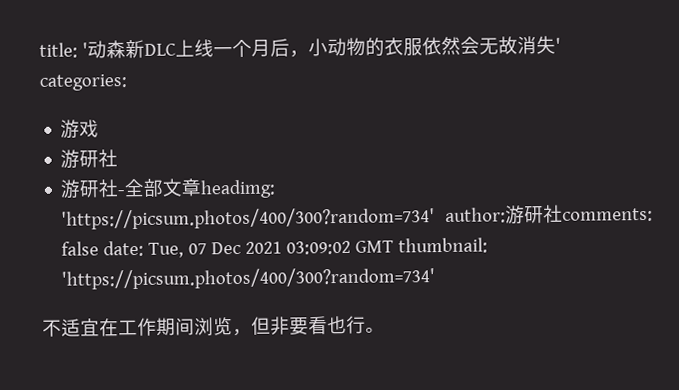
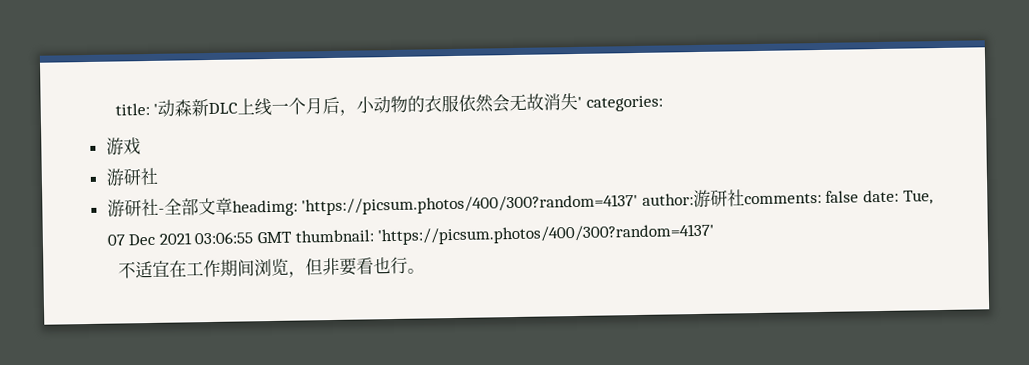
[61,207,436,230] 'https://picsum.photos/400/300?random=734' -> [301,193,639,216] 'https://picsum.photos/400/300?random=4137'
[286,240,352,255] 03:09:02 -> [194,231,254,245] 03:06:55
[61,267,436,290] 'https://picsum.photos/400/300?random=734' -> [377,223,715,246] 'https://picsum.photos/400/300?random=4137'

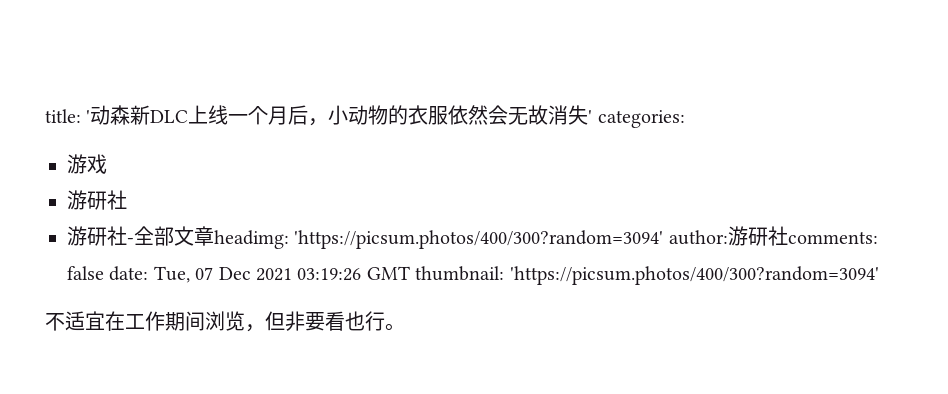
[301,193,639,216] 'https://picsum.photos/400/300?random=4137' -> [294,230,664,249] 'https://picsum.photos/400/300?random=3094'
[194,231,254,245] 03:06:55 -> [297,268,362,281] 03:19:26
[377,223,715,246] 'https://picsum.photos/400/300?random=4137' -> [509,266,879,285] 'https://picsum.photos/400/300?random=3094'

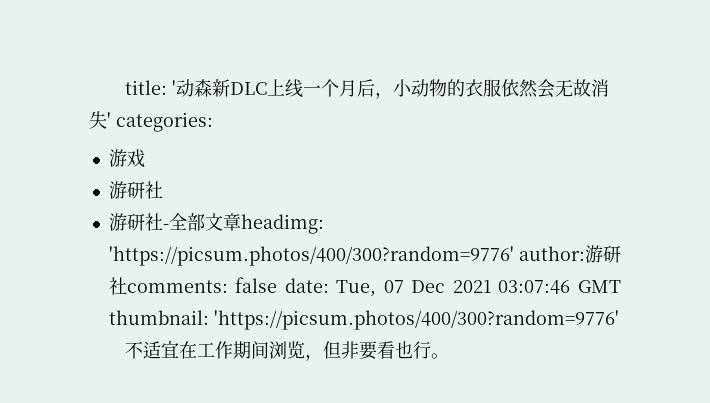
[294,230,664,249] 'https://picsum.photos/400/300?random=3094' -> [108,246,514,266] 'https://picsum.photos/400/300?random=9776'
[297,268,362,281] 03:19:26 -> [498,280,571,294] 03:07:46
[509,266,879,285] 'https://picsum.photos/400/300?random=3094' -> [213,310,619,330] 'https://picsum.photos/400/300?random=9776'

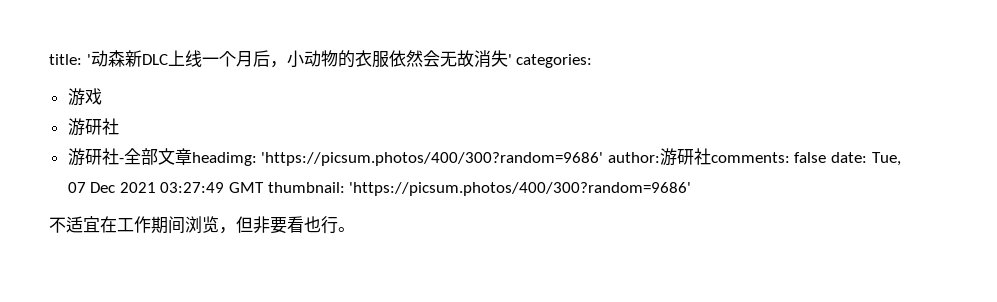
[108,246,514,266] 'https://picsum.photos/400/300?random=9776' -> [261,152,604,166] 'https://picsum.photos/400/300?random=9686'
[498,280,571,294] 03:07:46 -> [160,182,225,193] 03:27:49
[213,310,619,330] 'https://picsum.photos/400/300?random=9776' -> [349,182,692,196] 'https://picsum.photos/400/300?random=9686'

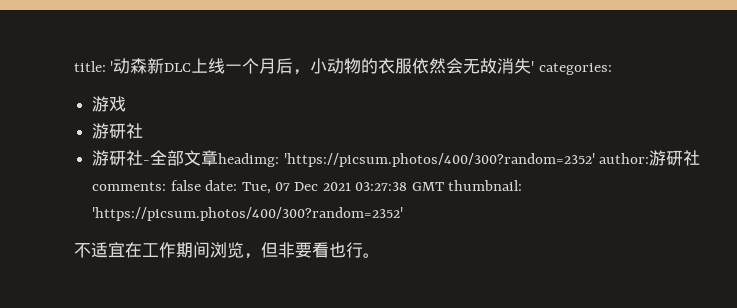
[261,152,604,166] 'https://picsum.photos/400/300?random=9686' -> [283,153,595,167] 'https://picsum.photos/400/300?random=2352'
[160,182,225,193] 03:27:49 -> [355,182,408,191] 03:27:38
[349,182,692,196] 'https://picsum.photos/400/300?random=9686' -> [92,207,404,221] 'https://picsum.photos/400/300?random=2352'

